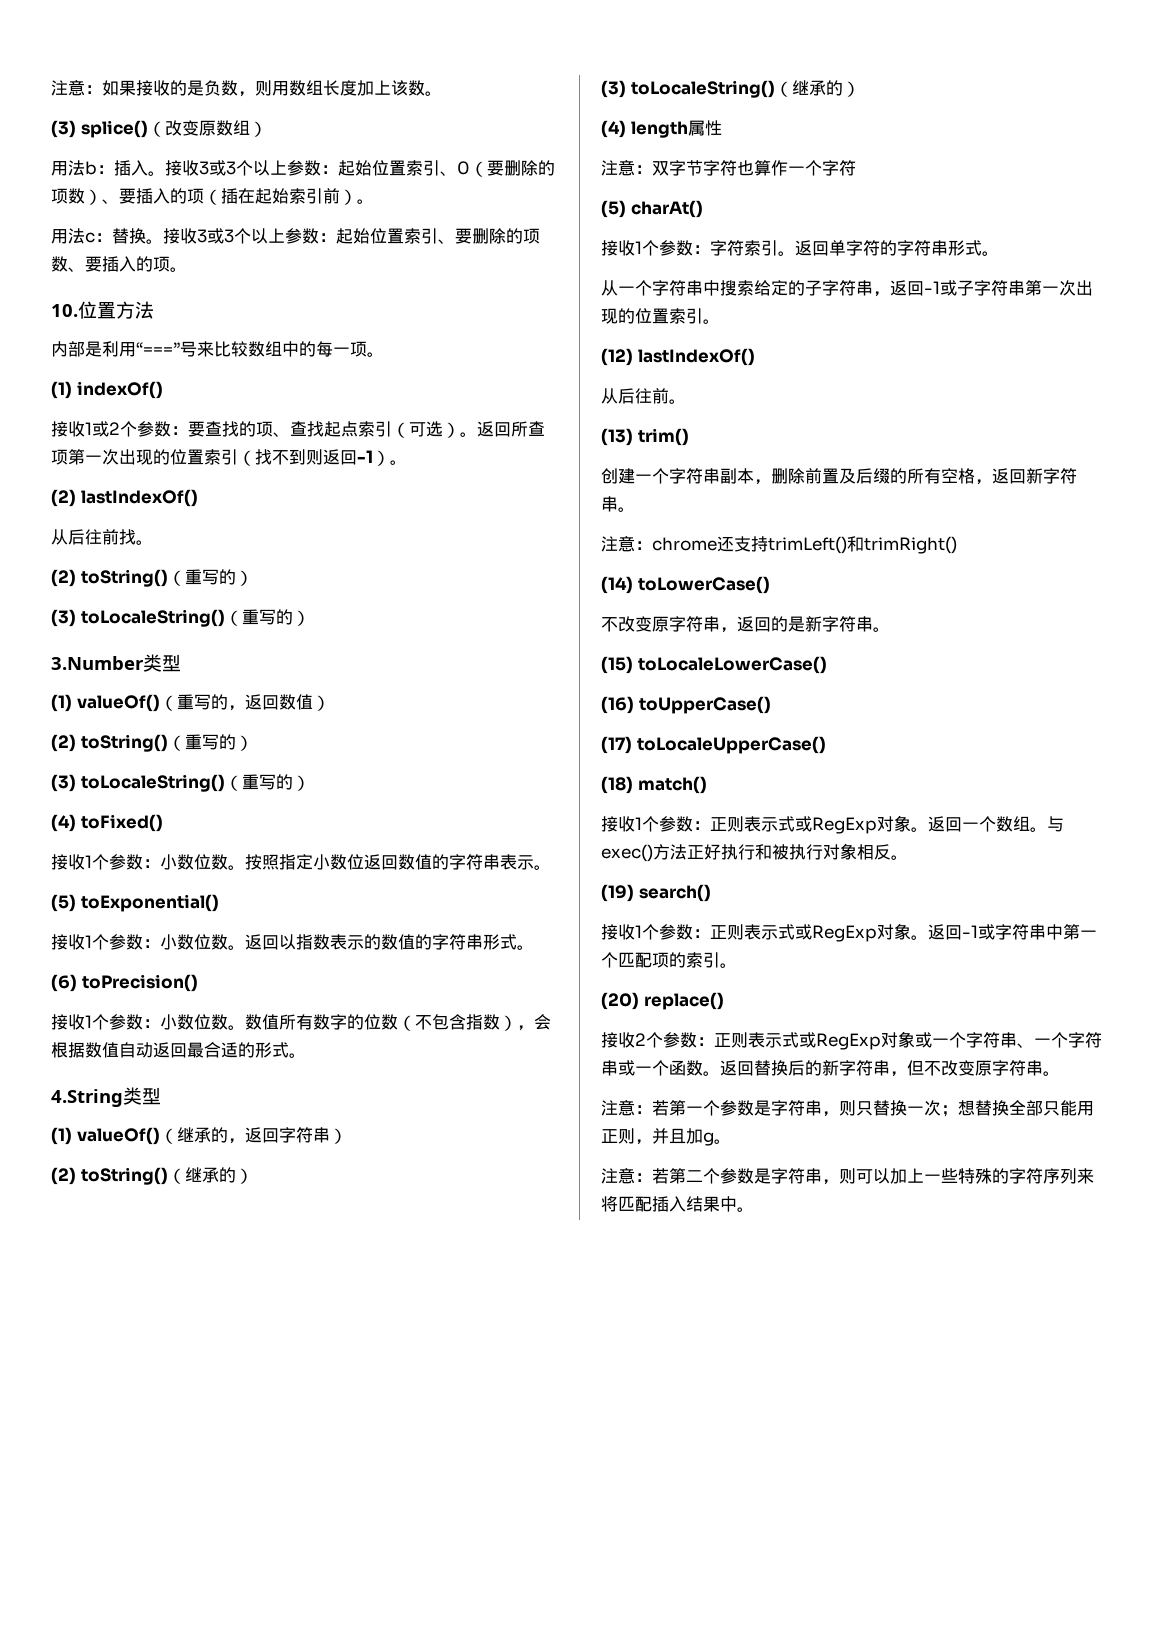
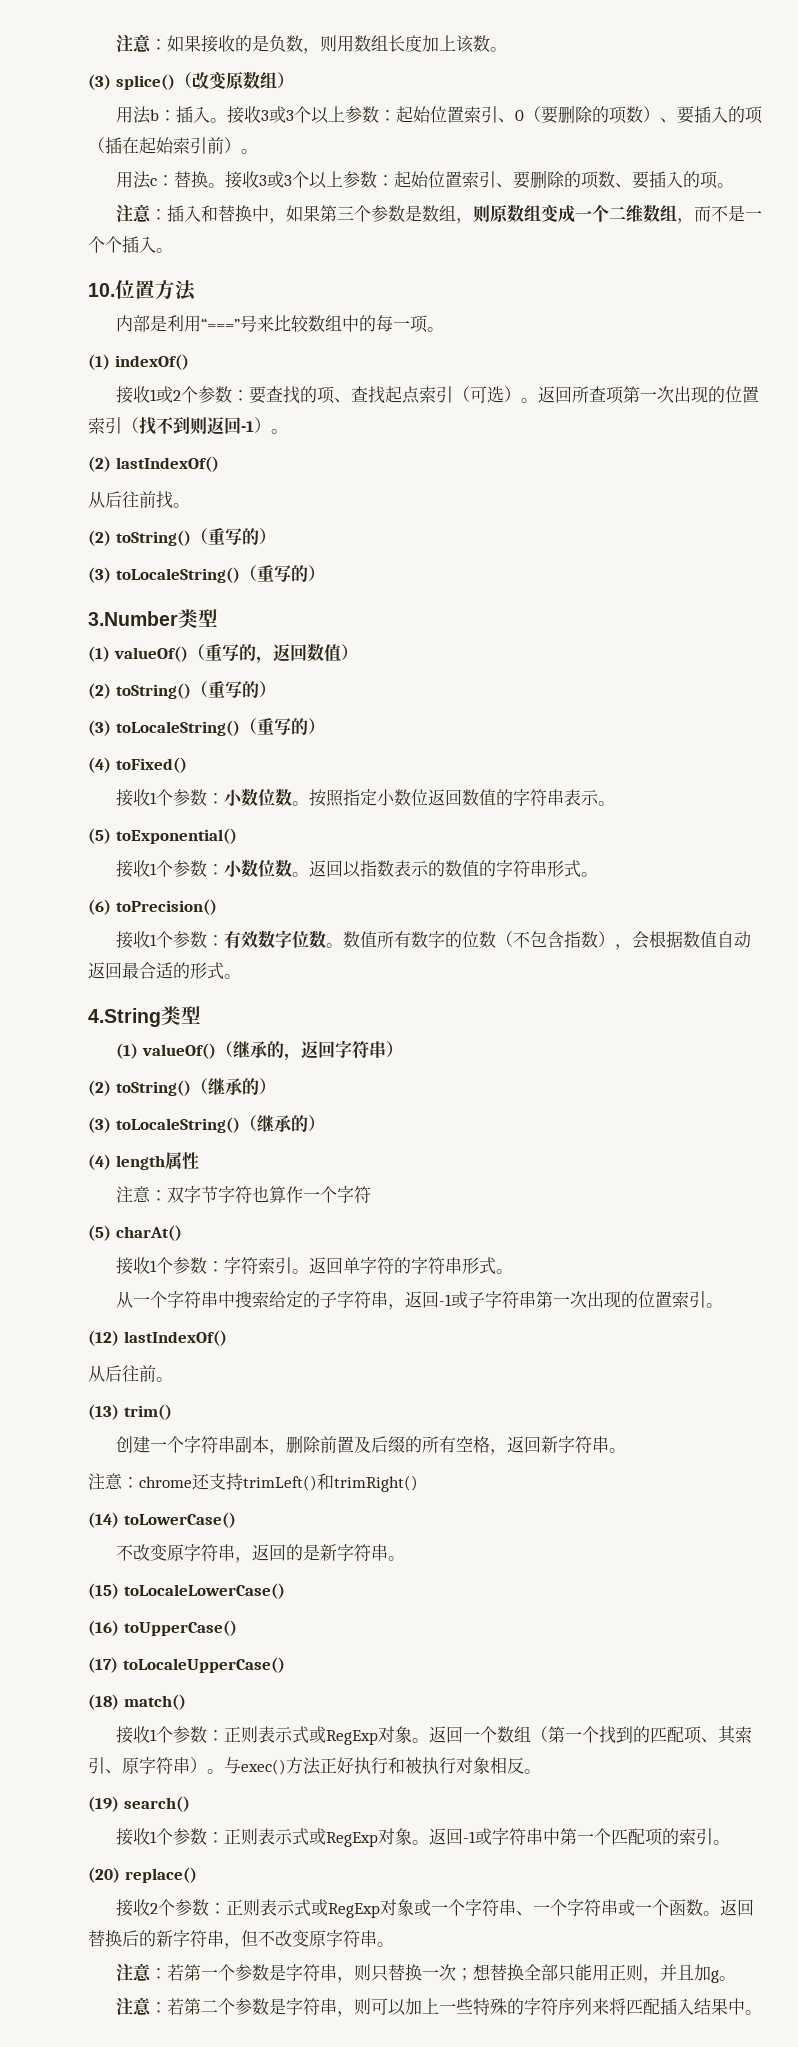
(187, 269) none -> [116,204,763,224] [88,236,173,253] // 注意：插入和替换中，如果第三个参数是数组，则原数组变成一个二维数组，而不是一个个插入。
[160,1014,194,1030] 小数 -> [224,930,293,949] 有效数字
(1030, 823) none -> [531,1725,753,1744] [88,1757,207,1774] （第一个找到的匹配项、其索引、原字符串）

